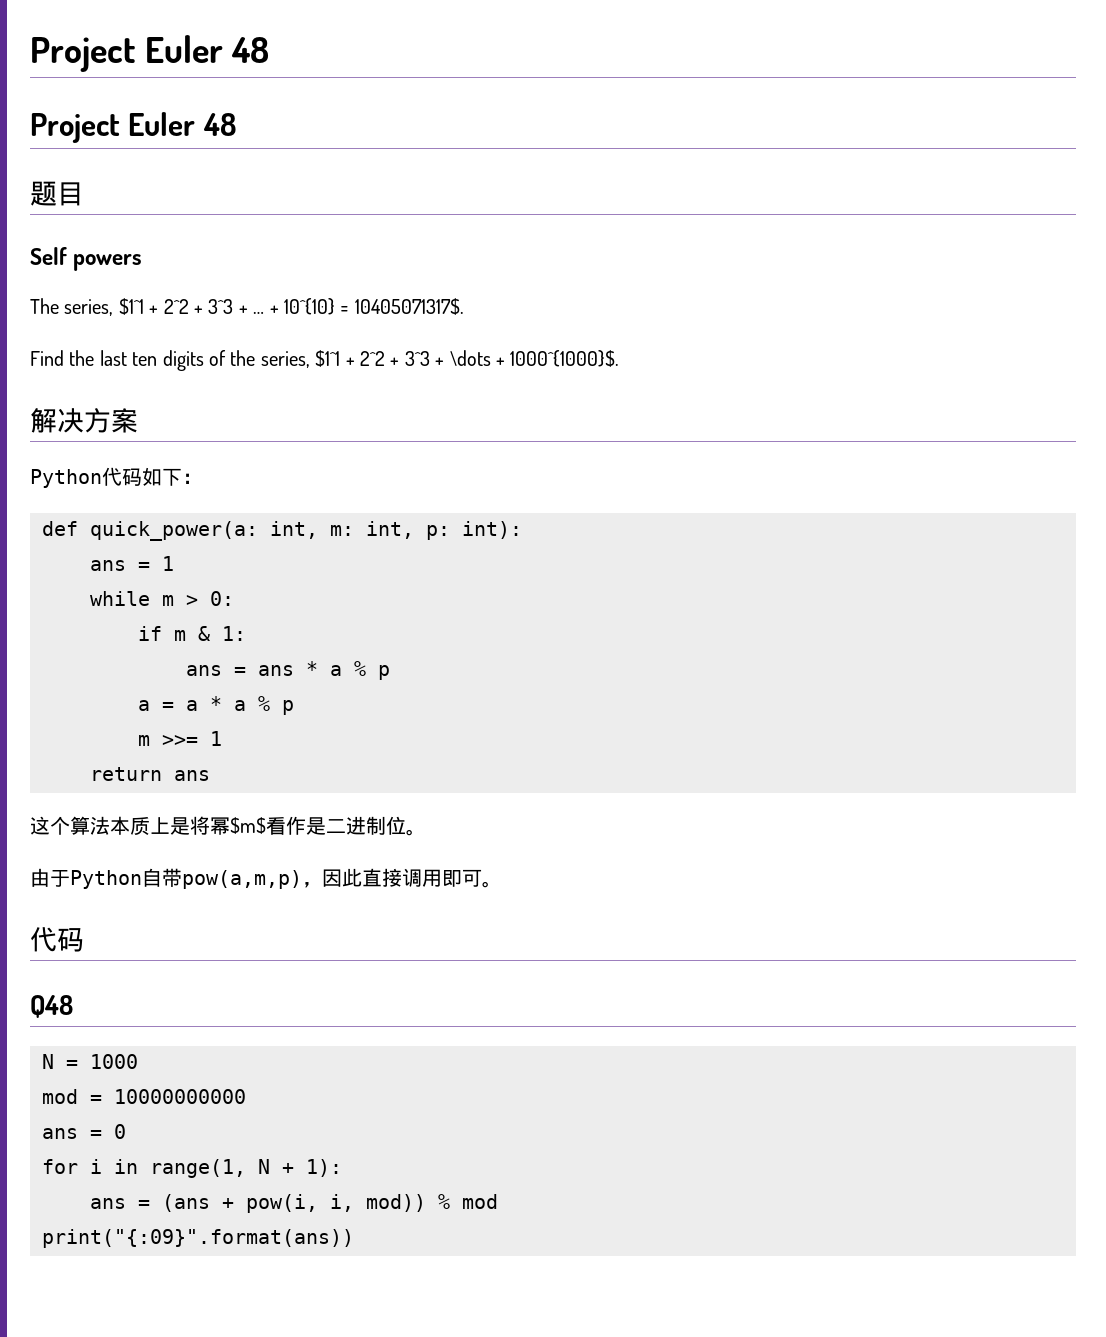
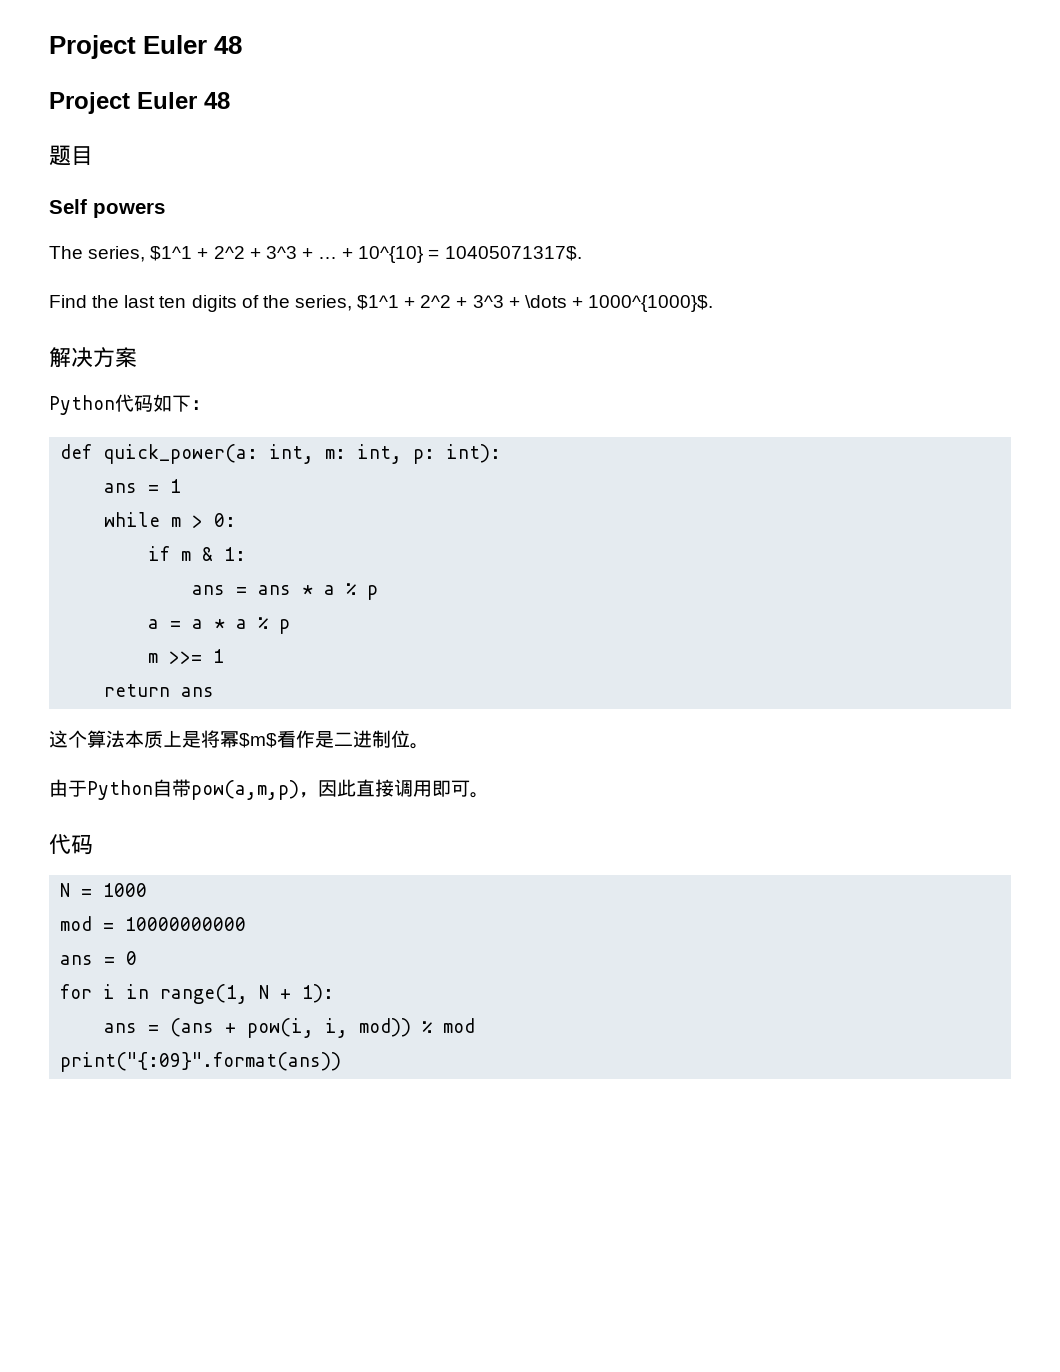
[30,995,73,1018] // Q48 -> (93, 844) none

